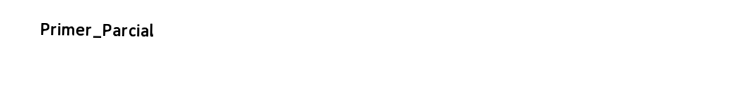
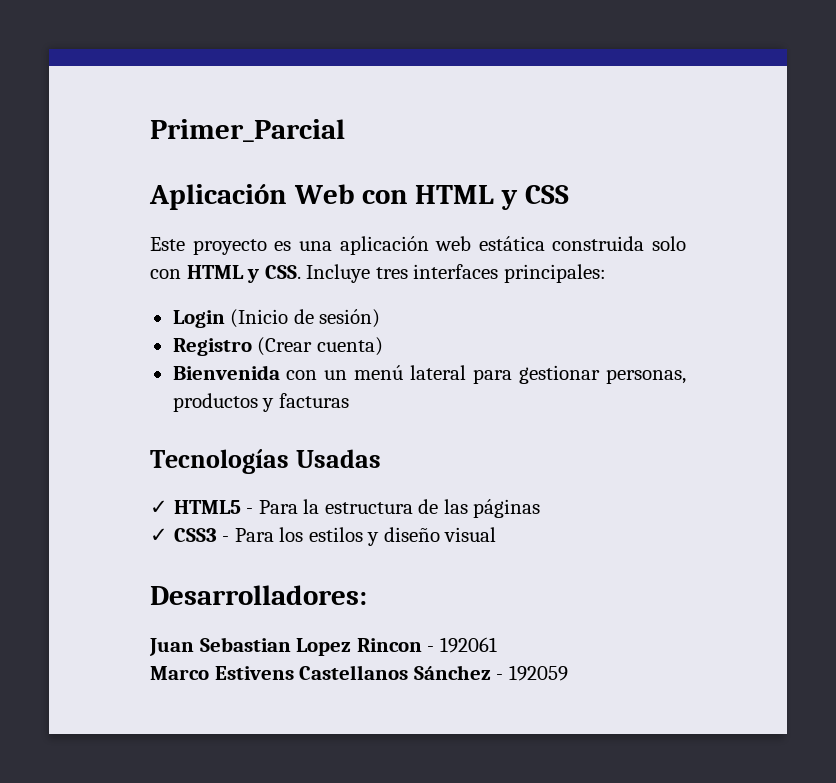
(155, 30) none -> [149,184,570,210] [150,236,686,255] [150,264,606,283] [172,309,381,328] [172,337,383,356] [172,365,686,384] [172,393,349,412] [150,449,381,474] [150,499,541,518] [150,527,497,546] [150,585,367,605] [149,637,497,656] [150,665,568,681] // Aplicación Web con HTML y CSS // Este proyecto es una aplicación web estática construida solo con HTML y CSS. Incluye tres interfaces principales: // Login (Inicio de sesión) // Registro (Crear cuenta) // Bienvenida con un menú lateral para gestionar personas, productos y facturas // Tecnologías Usadas // ✓ HTML5 - Para la estructura de las páginas // ✓ CSS3 - Para los estilos y diseño visual // Desarrolladores: // Juan Sebastian Lopez Rincon - 192061 // Marco Estivens Castellanos Sánchez - 192059

